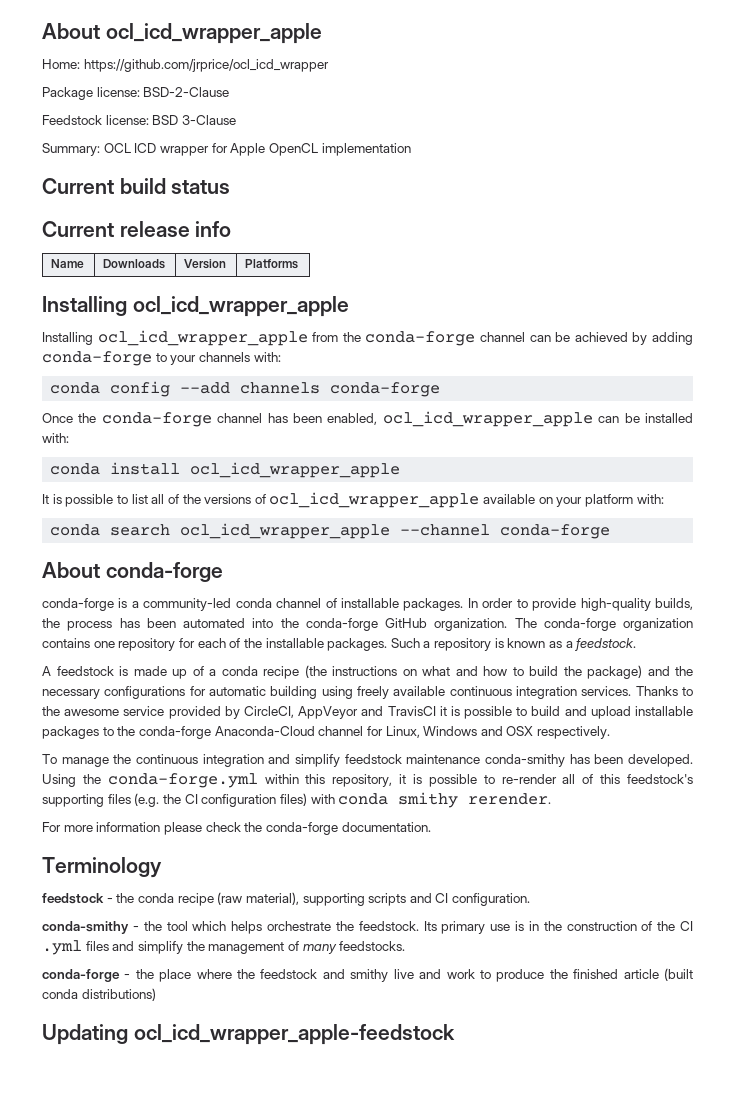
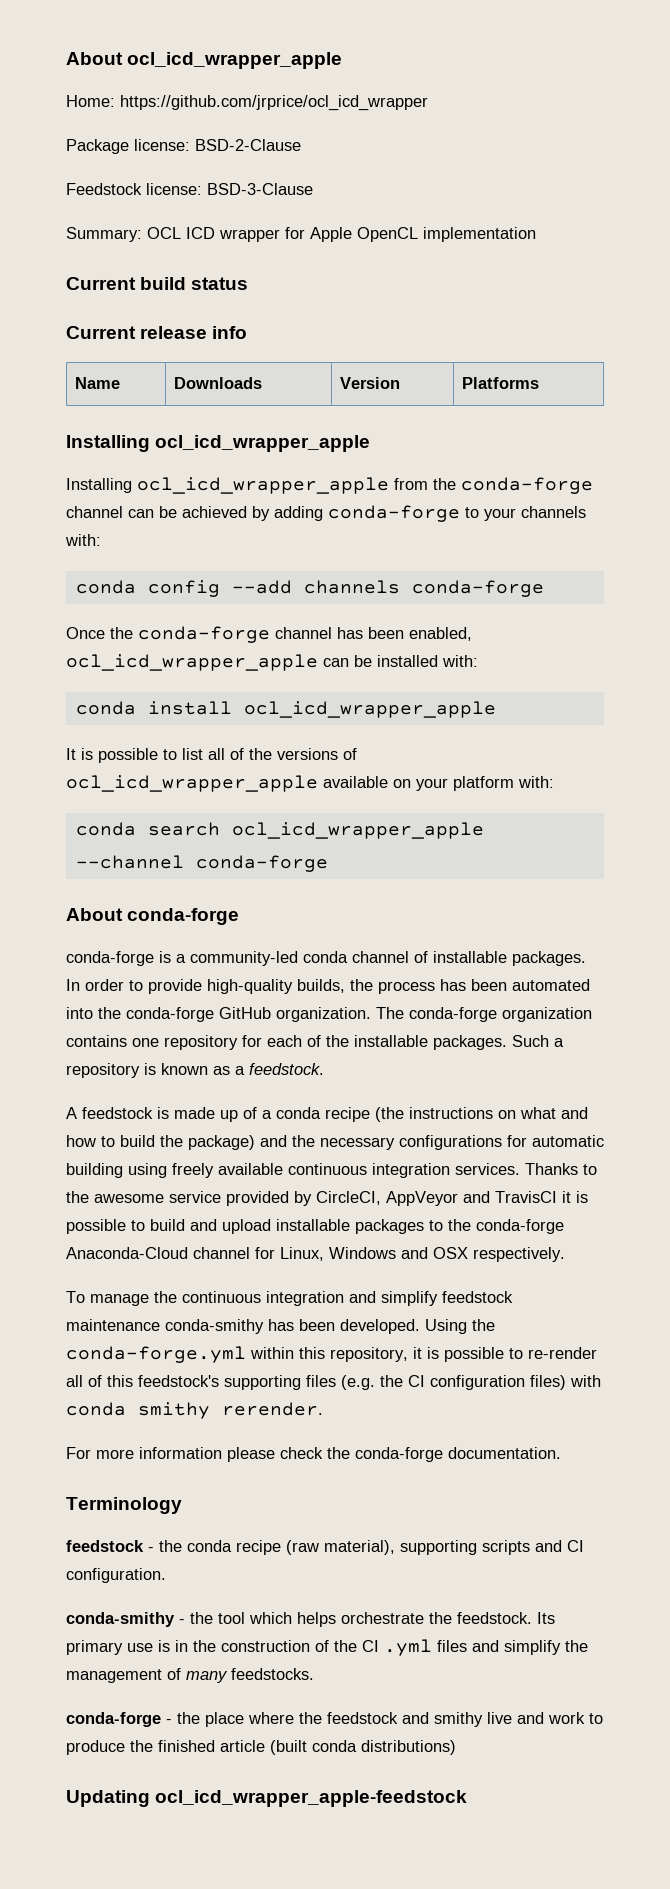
[152,115,236,125] BSD 3-Clause -> [207,183,313,195] BSD-3-Clause

